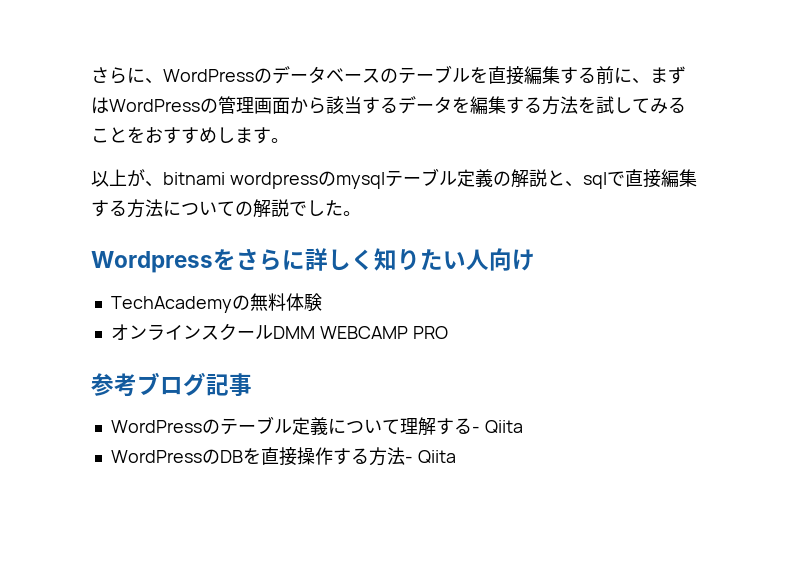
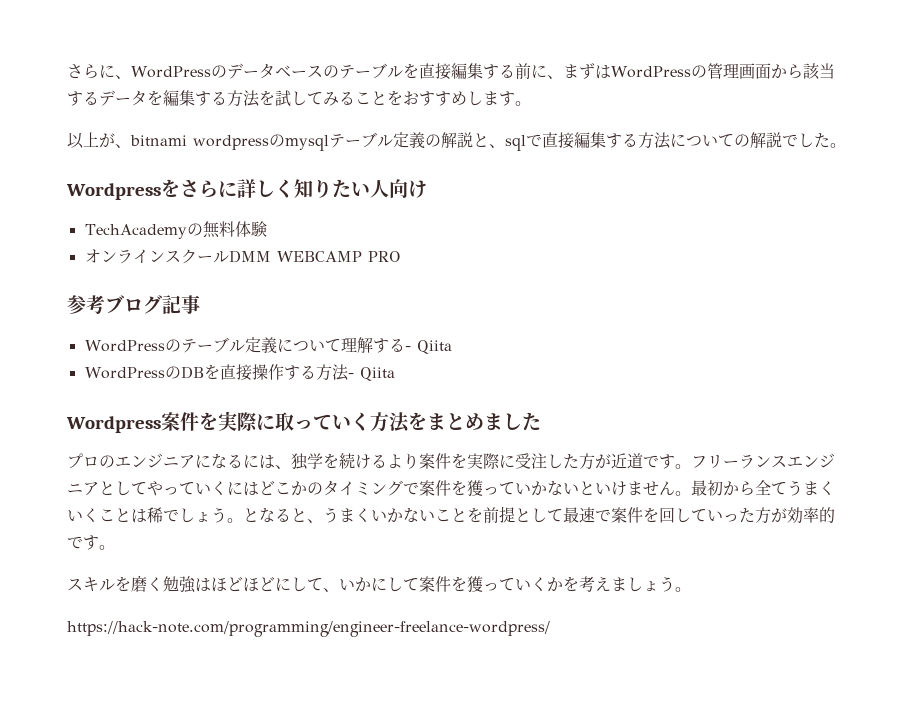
(456, 457) none -> [66,411,541,433] [67,453,835,470] [67,480,835,496] [67,506,835,524] [67,535,115,550] [67,575,691,593] [67,621,550,637] // Wordpress案件を実際に取っていく方法をまとめました // プロのエンジニアになるには、独学を続けるより案件を実際に受注した方が近道です。フリーランスエンジニアとしてやっていくにはどこかのタイミングで案件を獲っていかないといけません。最初から全てうまくいくことは稀でしょう。となると、うまくいかないことを前提として最速で案件を回していった方が効率的です。 // スキルを磨く勉強はほどほどにして、いかにして案件を獲っていくかを考えましょう。 // https://hack-note.com/programming/engineer-freelance-wordpress/

